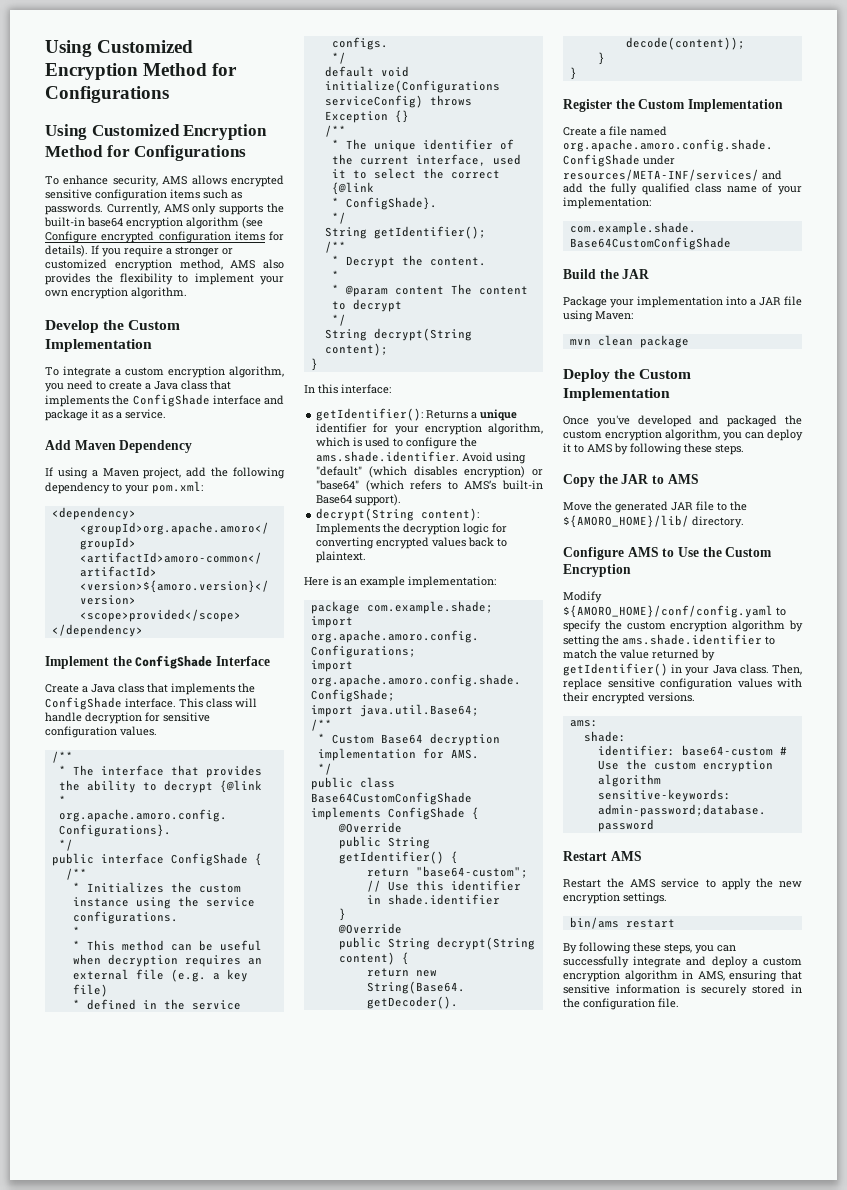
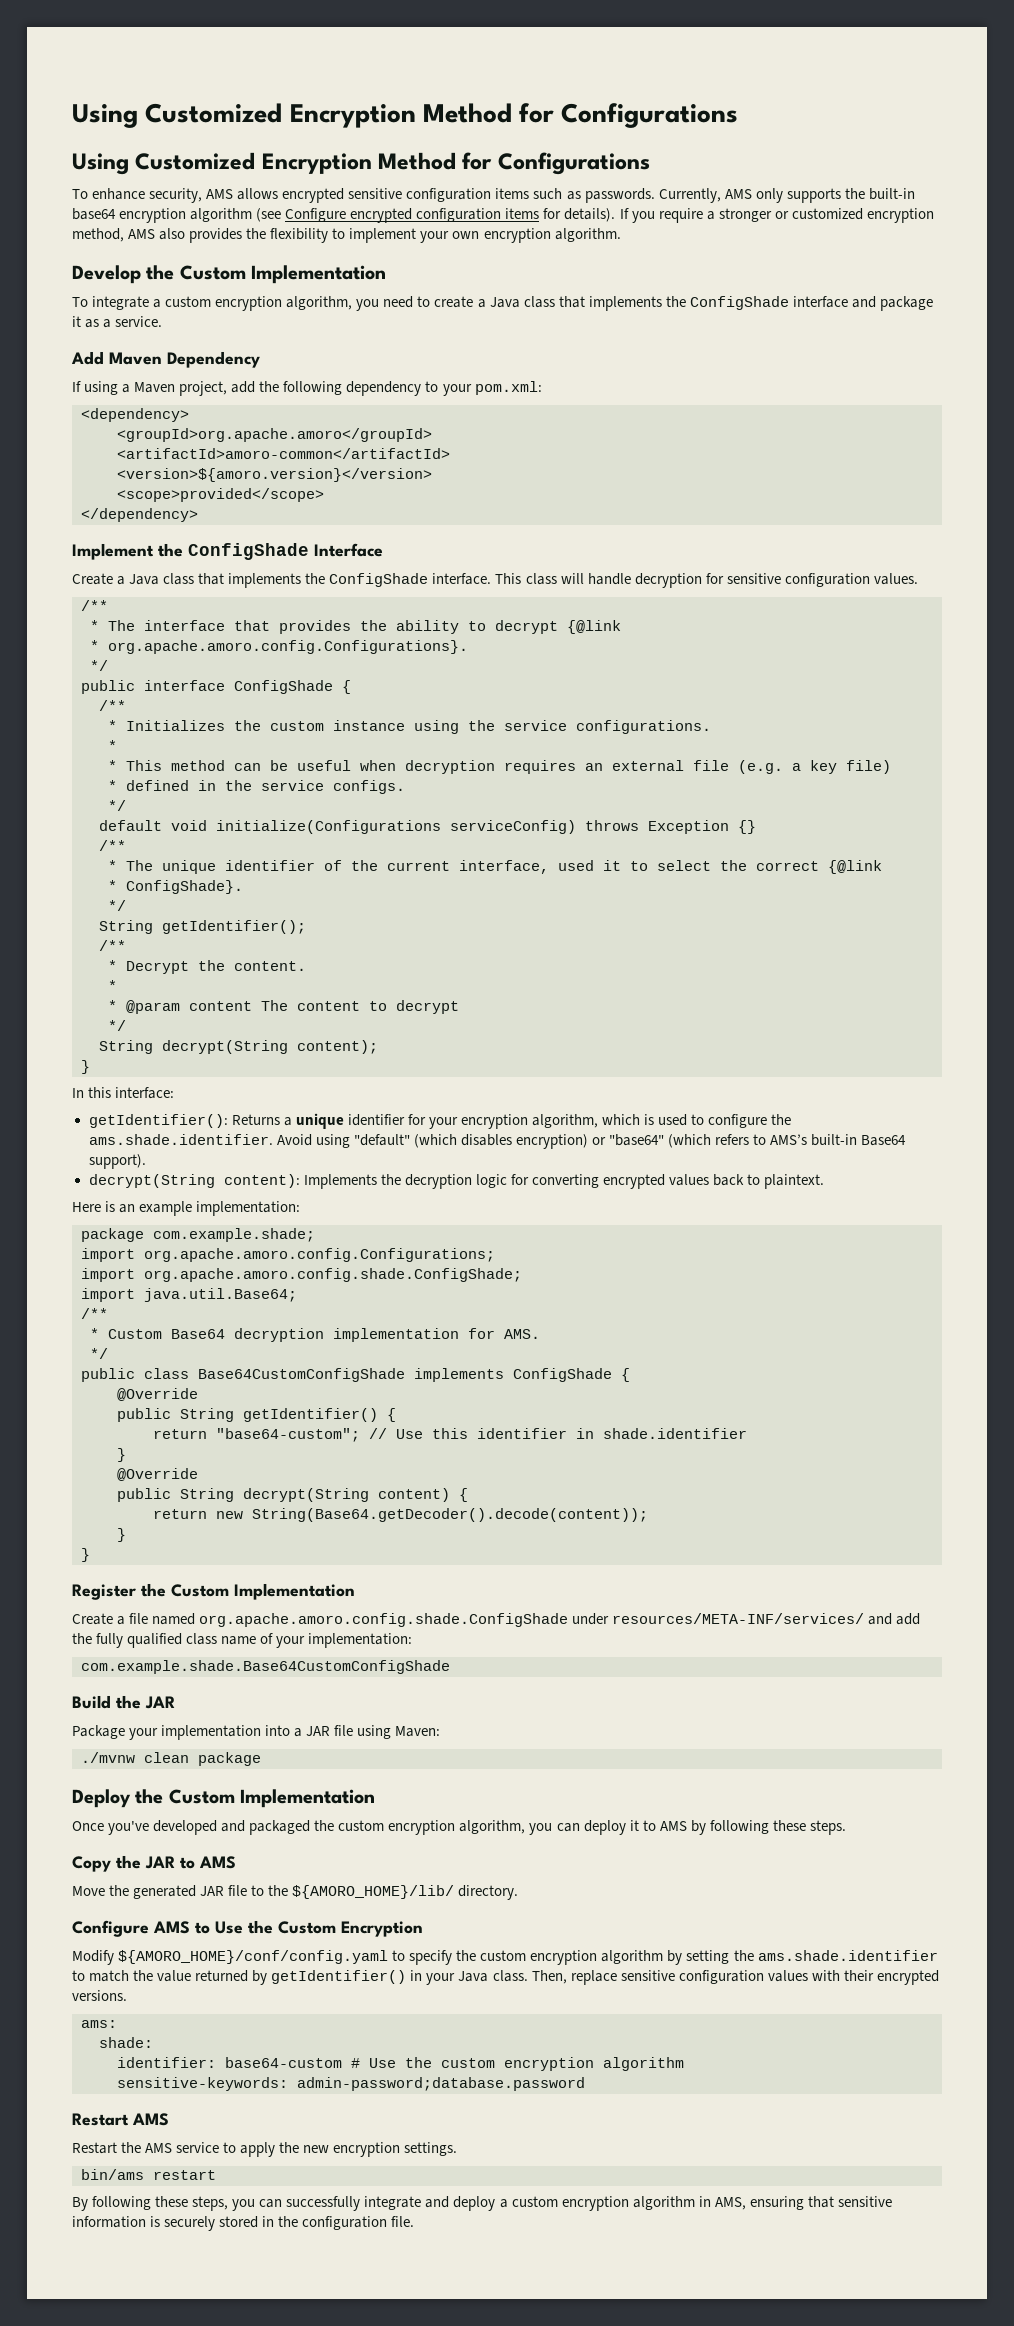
[569,339,591,345] mvn -> [81,1752,135,1763] ./mvnw

